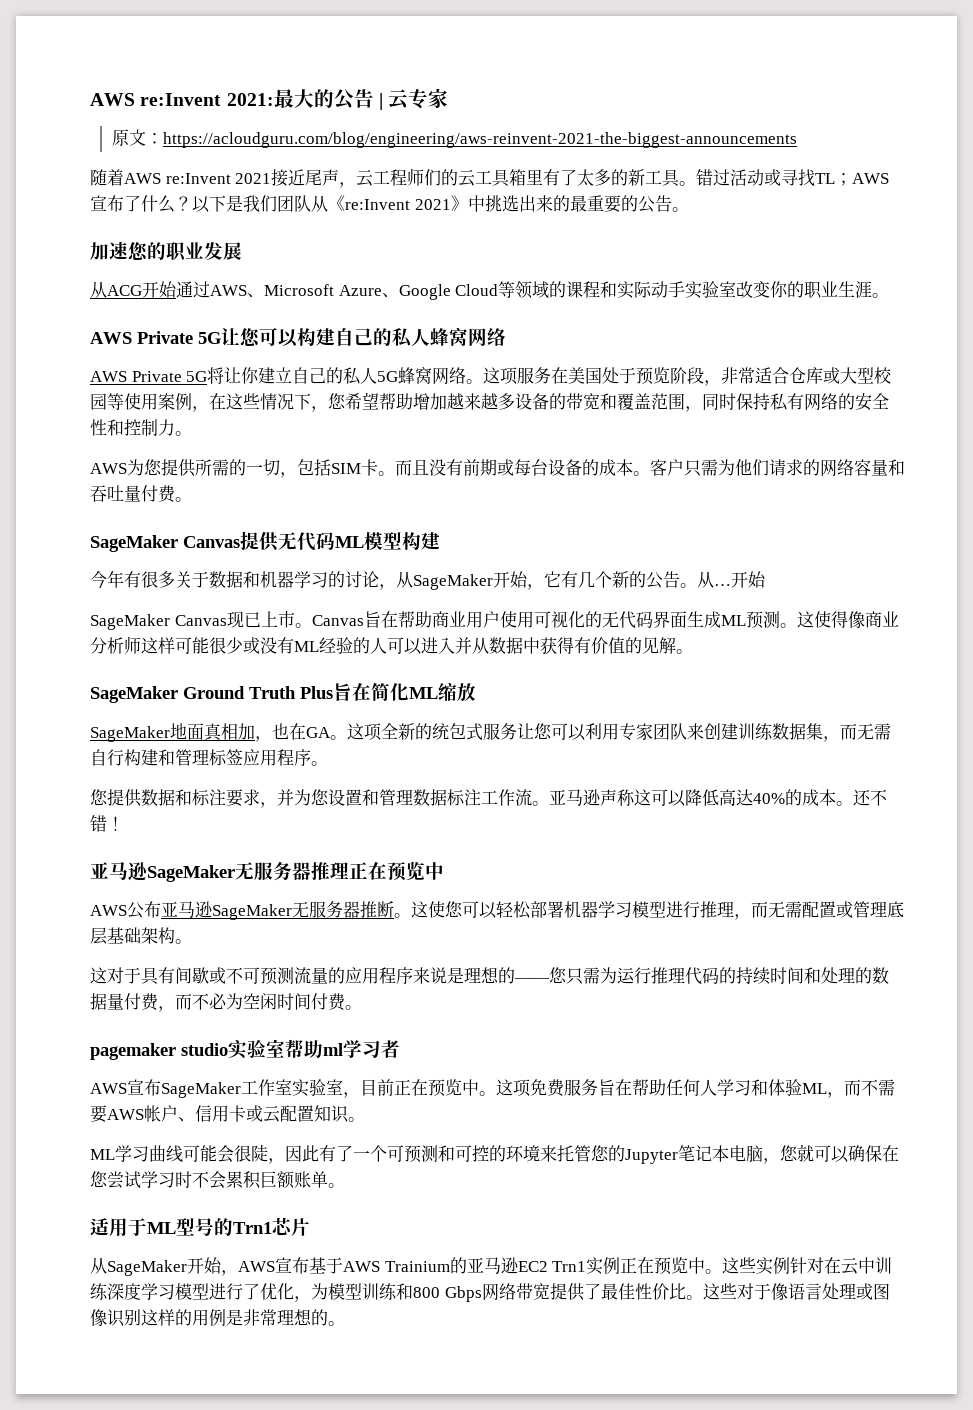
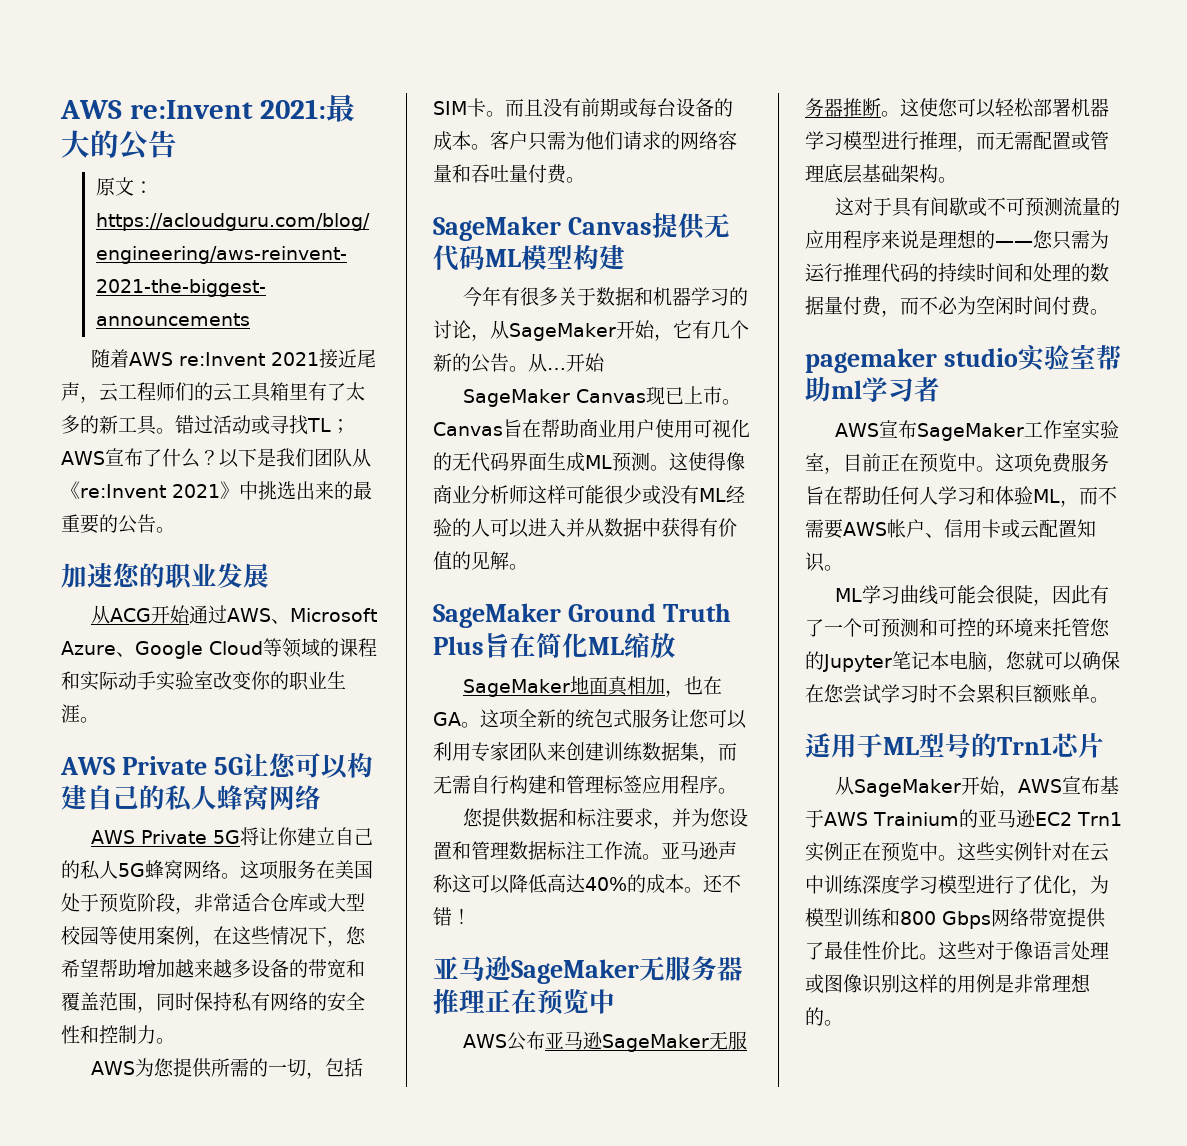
[378,88,449,110] | 云专家 -> (177, 144) none

